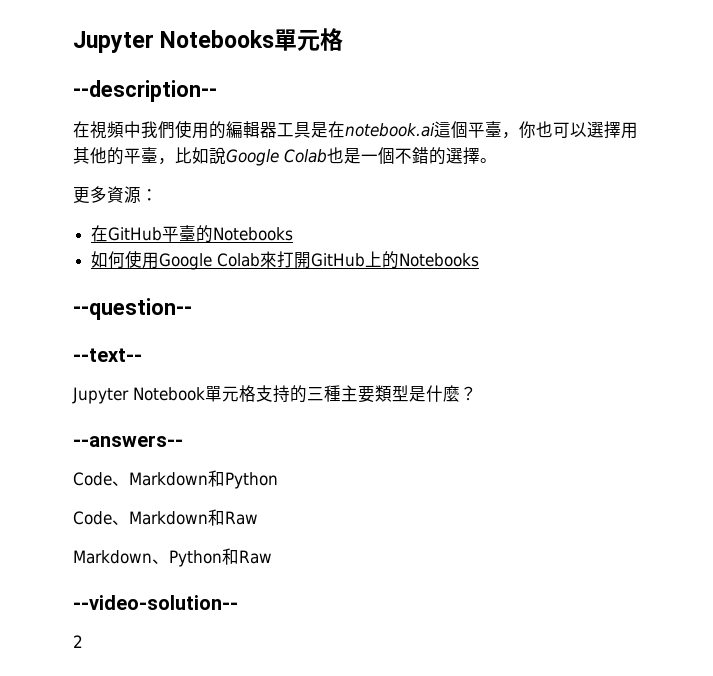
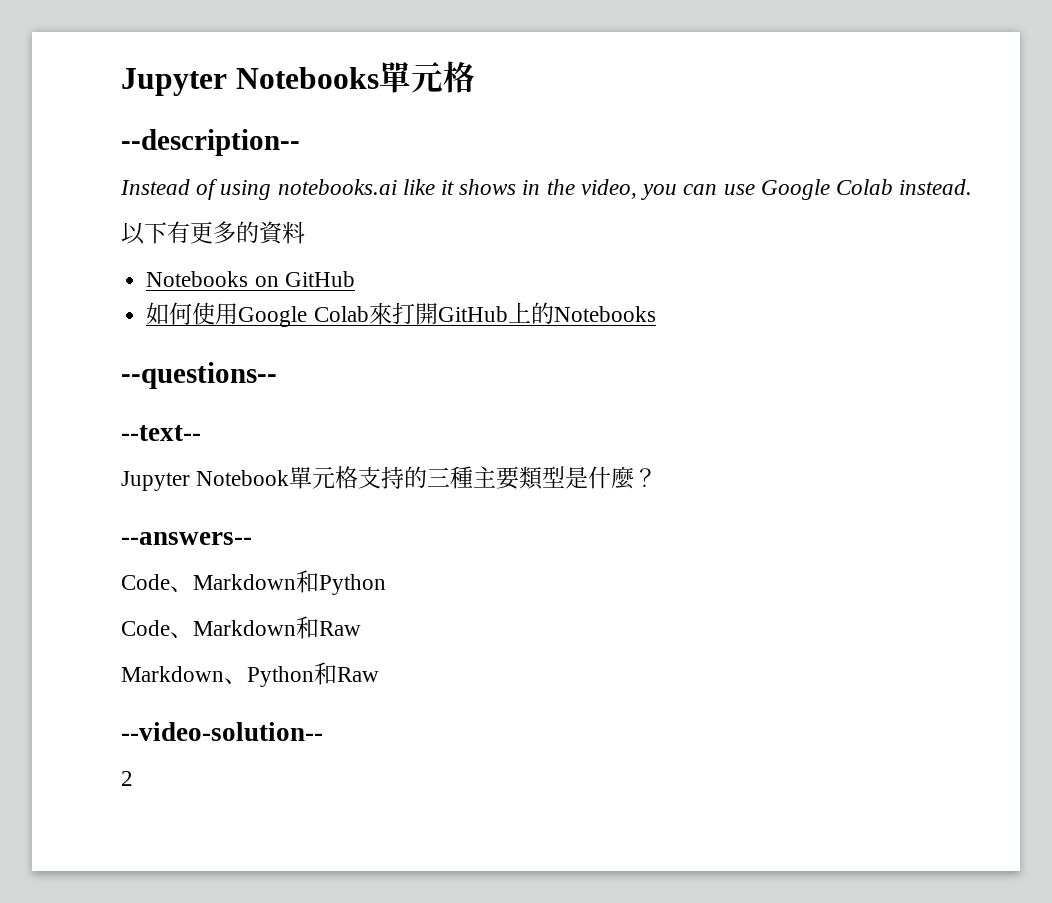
[73,121,638,139] [73,147,497,166] [73,186,158,204] [91,225,294,243] 在視頻中我們使用的編輯器工具是在notebook.ai這個平臺，你也可以選擇用其他的平臺，比如說Google Colab也是一個不錯的選擇。 // 更多資源： // 在GitHub平臺的Notebooks -> [120,179,973,200] [121,221,305,245] [146,271,355,287] Instead of using notebooks.ai like it shows in the video, you can use Google Colab instead. // 以下有更多的資料 // Notebooks on GitHub
[73,298,192,320] --question-- -> [121,362,277,389] --questions--

